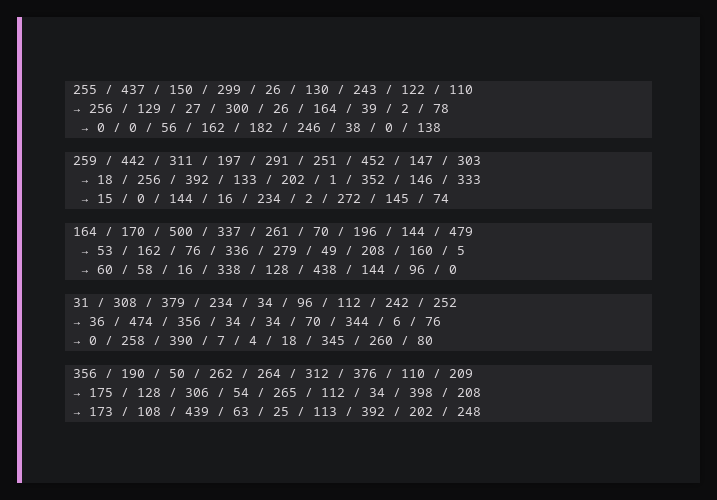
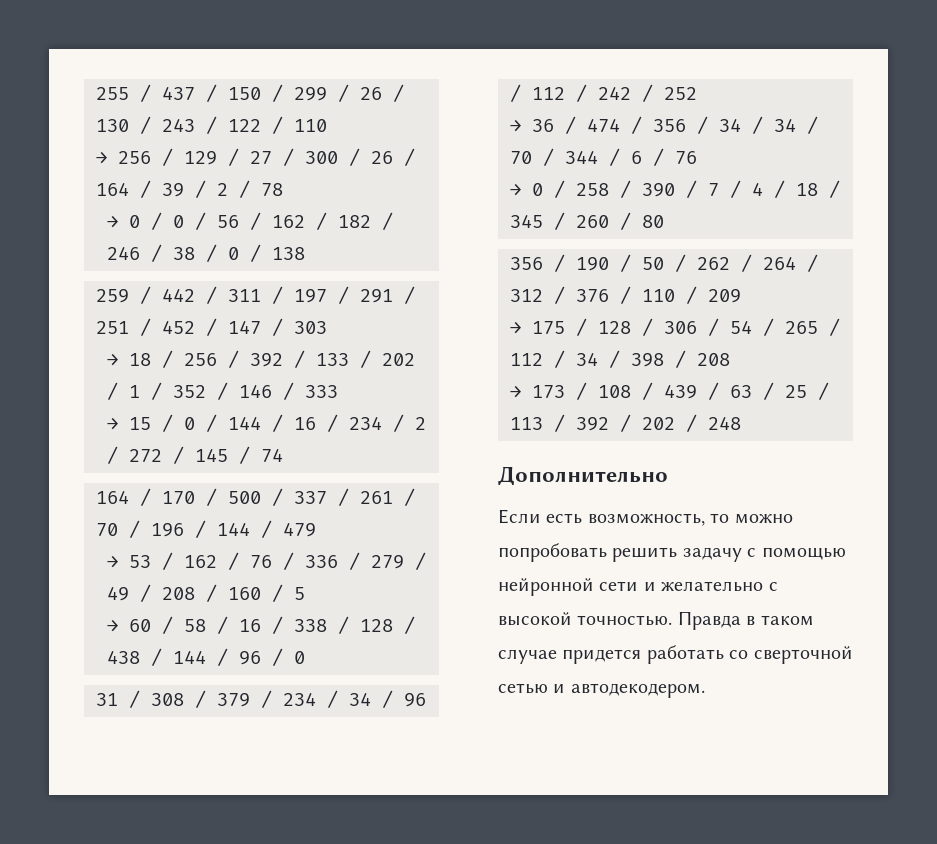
(481, 411) none -> [498,466,668,486] [498,509,793,526] [498,543,846,562] [498,578,778,596] [498,611,814,630] [498,645,853,664] [498,683,705,698] // Дополнительно // Если есть возможность, то можно попробовать решить задачу с помощью нейронной сети и желательно с высокой точностью. Правда в таком случае придется работать со сверточной сетью и автодекодером.

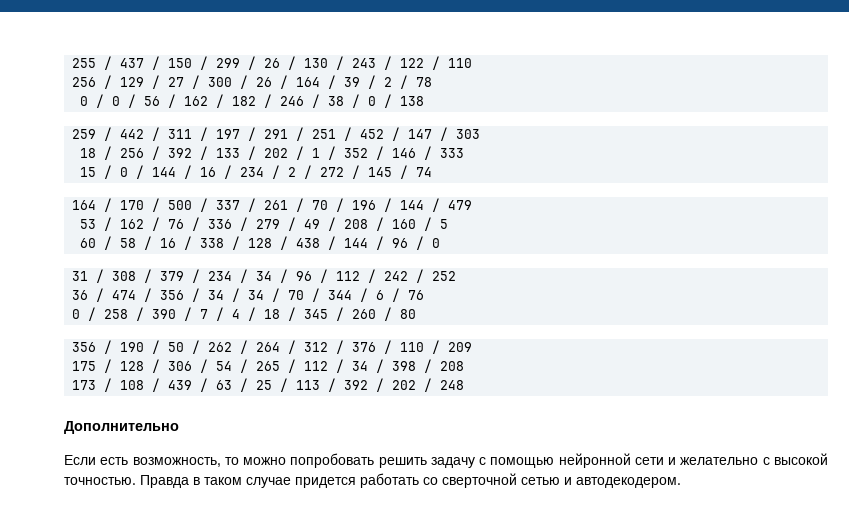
[96,151,107,164] → -> (473, 63) none
[107,215,118,228] → -> (433, 82) none
[107,353,118,366] → -> (481, 134) none
[107,417,118,430] → -> (465, 153) none
[107,555,118,568] → -> (473, 205) none
[107,619,118,632] → -> (449, 224) none
[510,119,521,132] → -> (457, 276) none
[510,183,521,196] → -> (425, 295) none
[510,321,521,334] → -> (473, 347) none
[510,385,521,398] → -> (465, 366) none

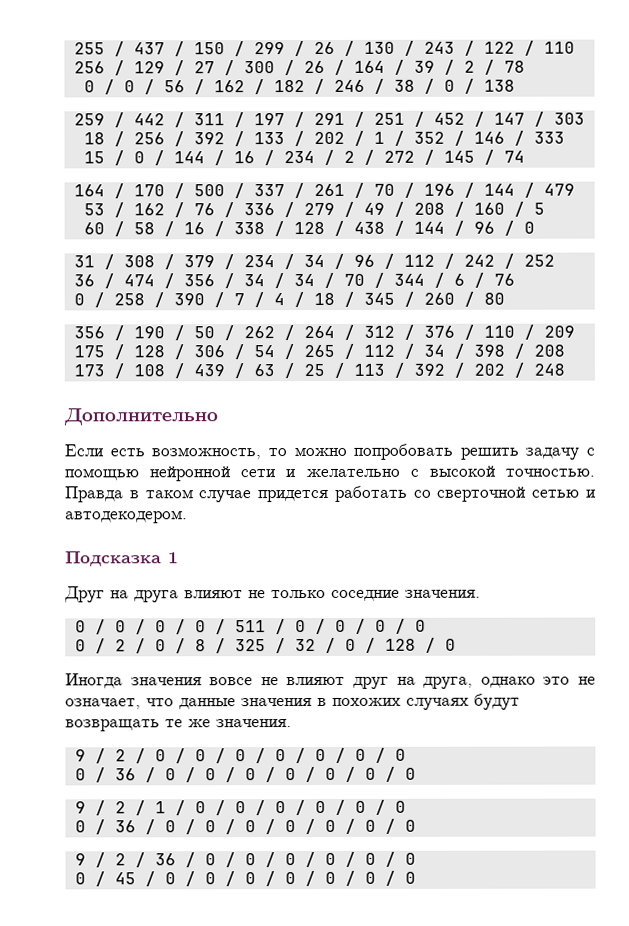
(681, 482) none -> [65,551,179,567] [64,586,481,603] [74,618,426,635] [74,637,456,654] [65,673,597,689] [65,693,520,710] [65,719,292,732] [74,747,406,764] [74,766,416,783] [74,799,406,816] [74,818,416,835] [74,851,416,868] [74,870,416,887] // Подсказка 1 // Друг на друга влияют не только соседние значения. // 0 / 0 / 0 / 0 / 511 / 0 / 0 / 0 / 0 // 0 / 2 / 0 / 8 / 325 / 32 / 0 / 128 / 0 // Иногда значения вовсе не влияют друг на друга, однако это не означает, что данные значения в похожих случаях будут возвращать те же значения. // 9 / 2 / 0 / 0 / 0 / 0 / 0 / 0 / 0 // 0 / 36 / 0 / 0 / 0 / 0 / 0 / 0 / 0 // 9 / 2 / 1 / 0 / 0 / 0 / 0 / 0 / 0 // 0 / 36 / 0 / 0 / 0 / 0 / 0 / 0 / 0 // 9 / 2 / 36 / 0 / 0 / 0 / 0 / 0 / 0 // 0 / 45 / 0 / 0 / 0 / 0 / 0 / 0 / 0

